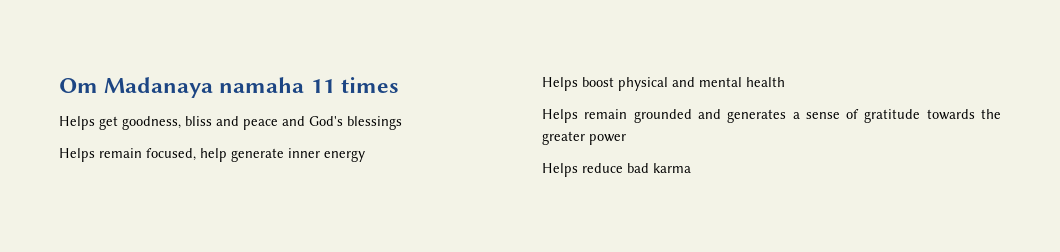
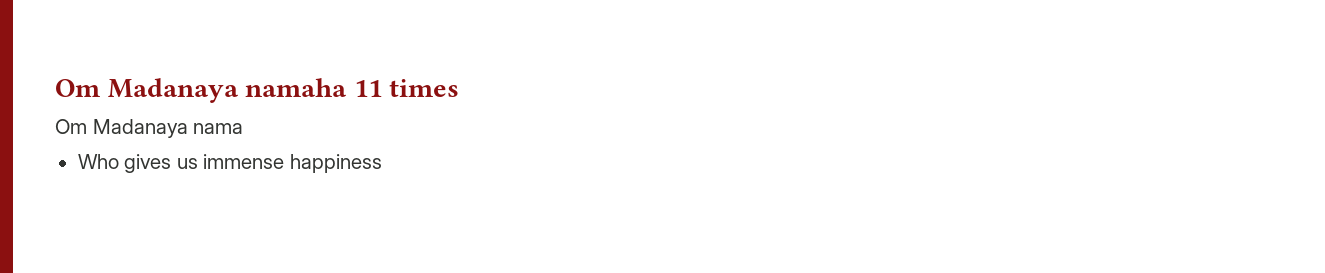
[59,116,402,130] [59,148,365,162] [542,77,785,91] [542,109,1001,123] [542,131,626,145] [542,163,691,177] Helps get goodness, bliss and peace and God's blessings // Helps remain focused, help generate inner energy // Helps boost physical and mental health // Helps remain grounded and generates a sense of gratitude towards the greater power // Helps reduce bad karma -> [55,119,244,138] [77,154,382,173] Om Madanaya nama // Who gives us immense happiness

